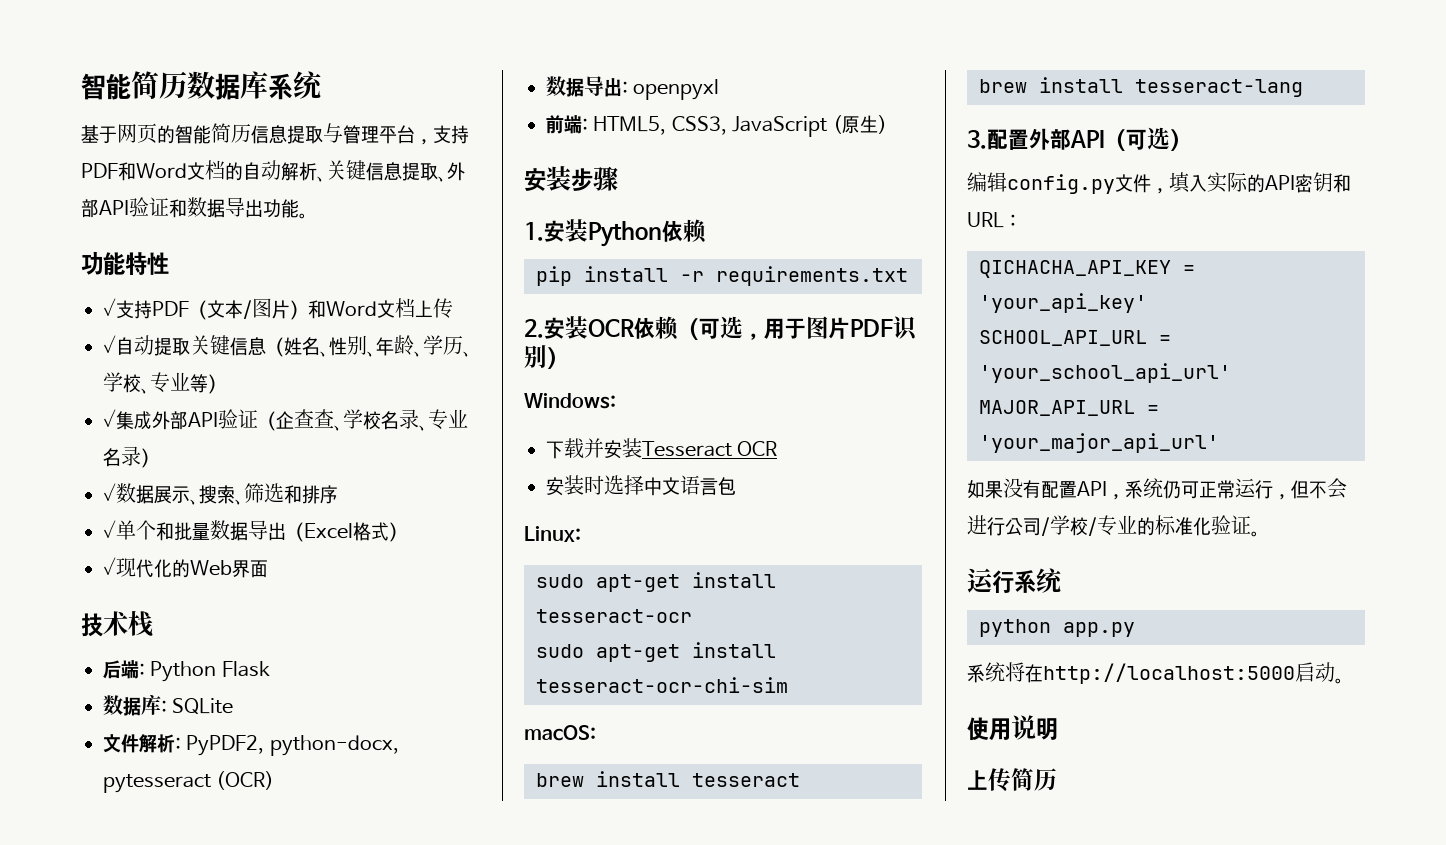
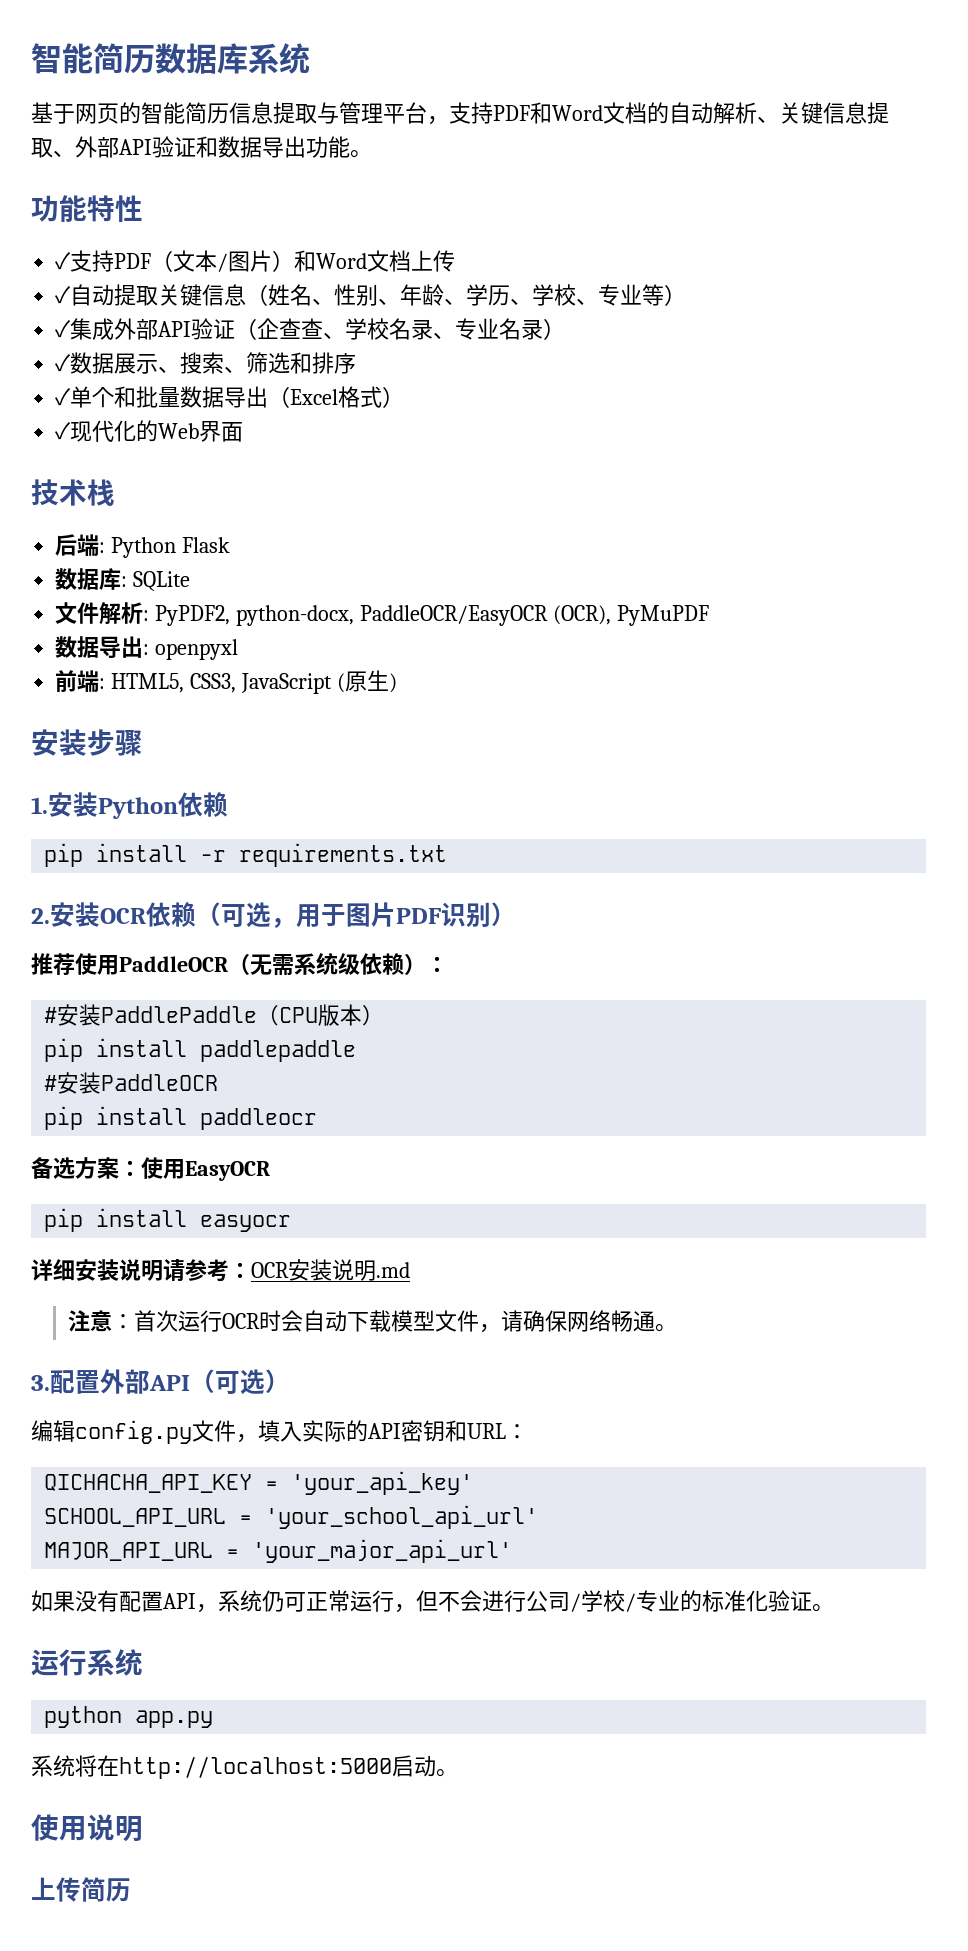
[103,771,275,793] pytesseract (OCR) -> [360,605,709,626] PaddleOCR/EasyOCR (OCR), PyMuPDF
[524,393,616,409] [546,438,778,459] [546,475,736,496] [524,526,581,542] [536,572,776,592] [536,609,692,623] [536,642,776,662] [536,677,788,693] [524,725,596,741] [536,771,800,787] [979,77,1303,97] Windows: // 下载并安装Tesseract OCR // 安装时选择中文语言包 // Linux: // sudo apt-get install tesseract-ocr // sudo apt-get install tesseract-ocr-chi-sim // macOS: // brew install tesseract // brew install tesseract-lang -> [31,952,448,976] [44,1004,385,1026] [44,1038,357,1062] [44,1072,219,1094] [44,1106,318,1130] [31,1157,270,1181] [44,1208,292,1232] [31,1259,410,1282] [67,1310,677,1333] 推荐使用PaddleOCR（无需系统级依赖）： // #安装PaddlePaddle（CPU版本） // pip install paddlepaddle // #安装PaddleOCR // pip install paddleocr // 备选方案：使用EasyOCR // pip install easyocr // 详细安装说明请参考：OCR安装说明.md // 注意：首次运行OCR时会自动下载模型文件，请确保网络畅通。

